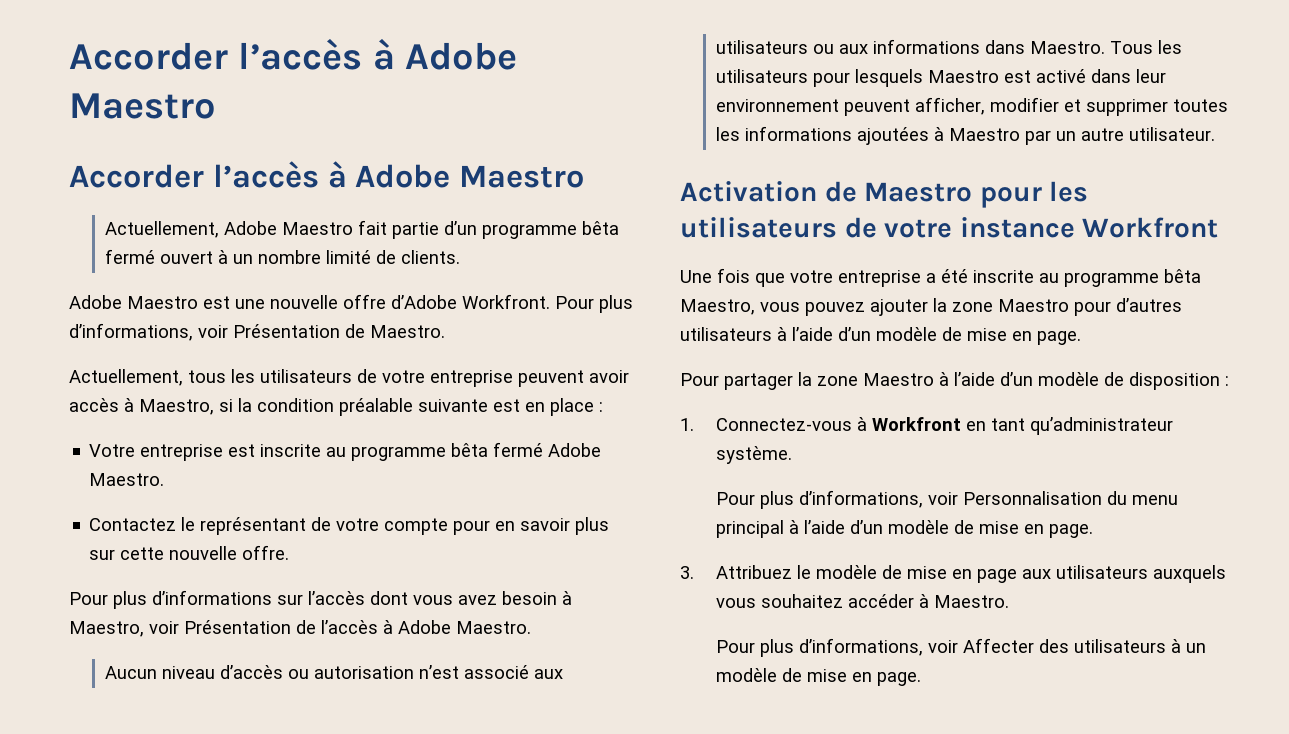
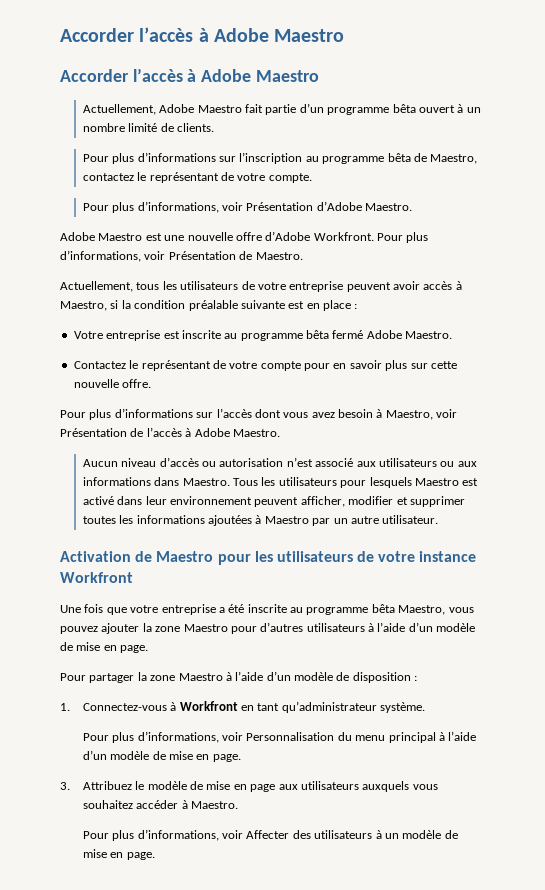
[104,249,155,264] fermé -> (416, 108) none
(460, 257) none -> [82,152,478,164] [82,172,312,183] [82,201,413,213] // Pour plus d’informations sur l’inscription au programme bêta de Maestro, contactez le représentant de votre compte. // Pour plus d’informations, voir Présentation d’Adobe Maestro.

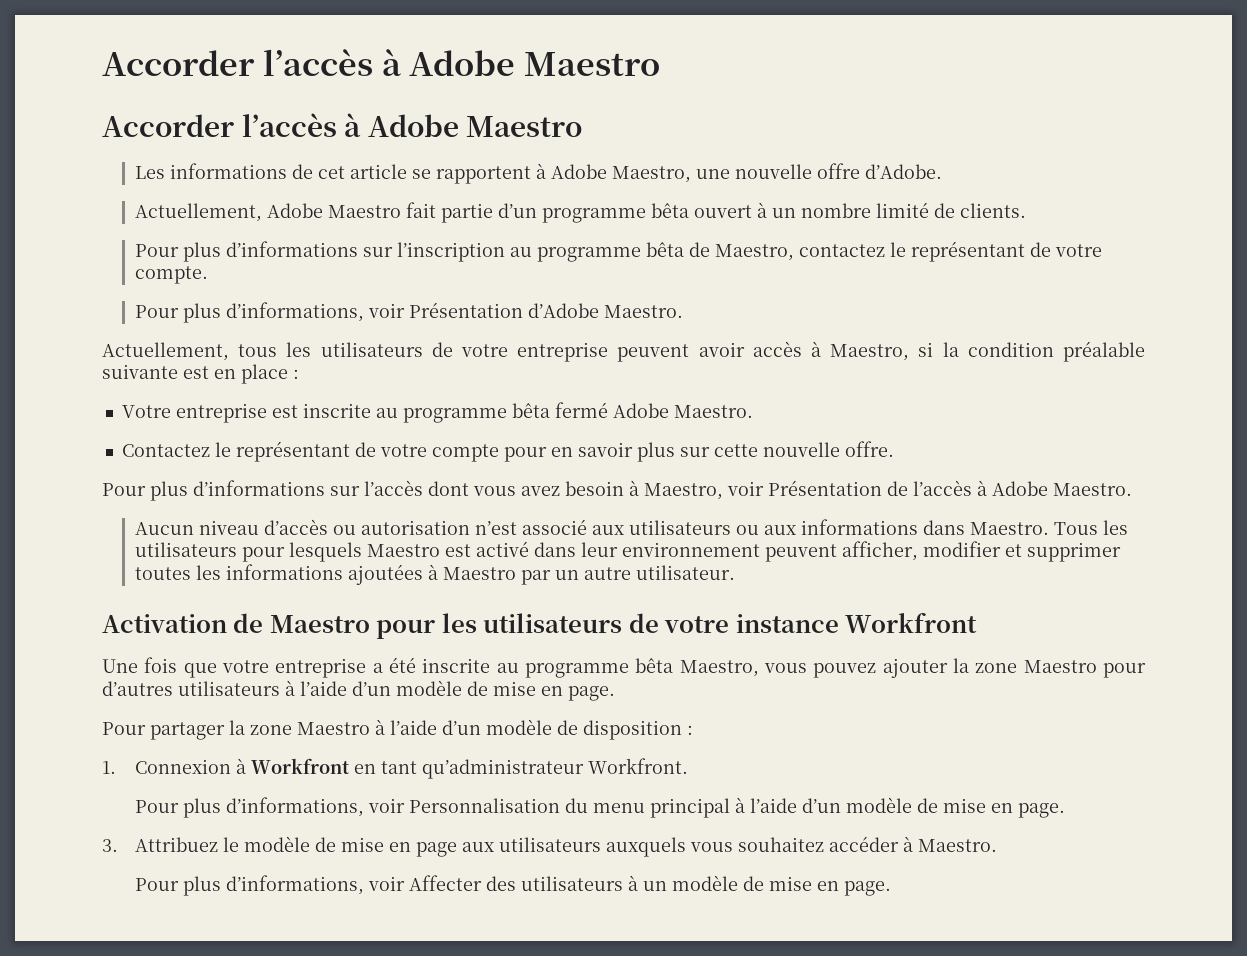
(319, 76) none -> [135,163,943,184] // Les informations de cet article se rapportent à Adobe Maestro, une nouvelle offre d’Adobe.
[60,231,429,243] [60,250,303,262] // Adobe Maestro est une nouvelle offre d’Adobe Workfront. Pour plus d’informations, voir Présentation de Maestro. -> (684, 311) none
[82,703,167,711] Connectez-vous -> [135,759,232,774] Connexion
[380,702,426,713] système. -> [588,758,689,774] Workfront.

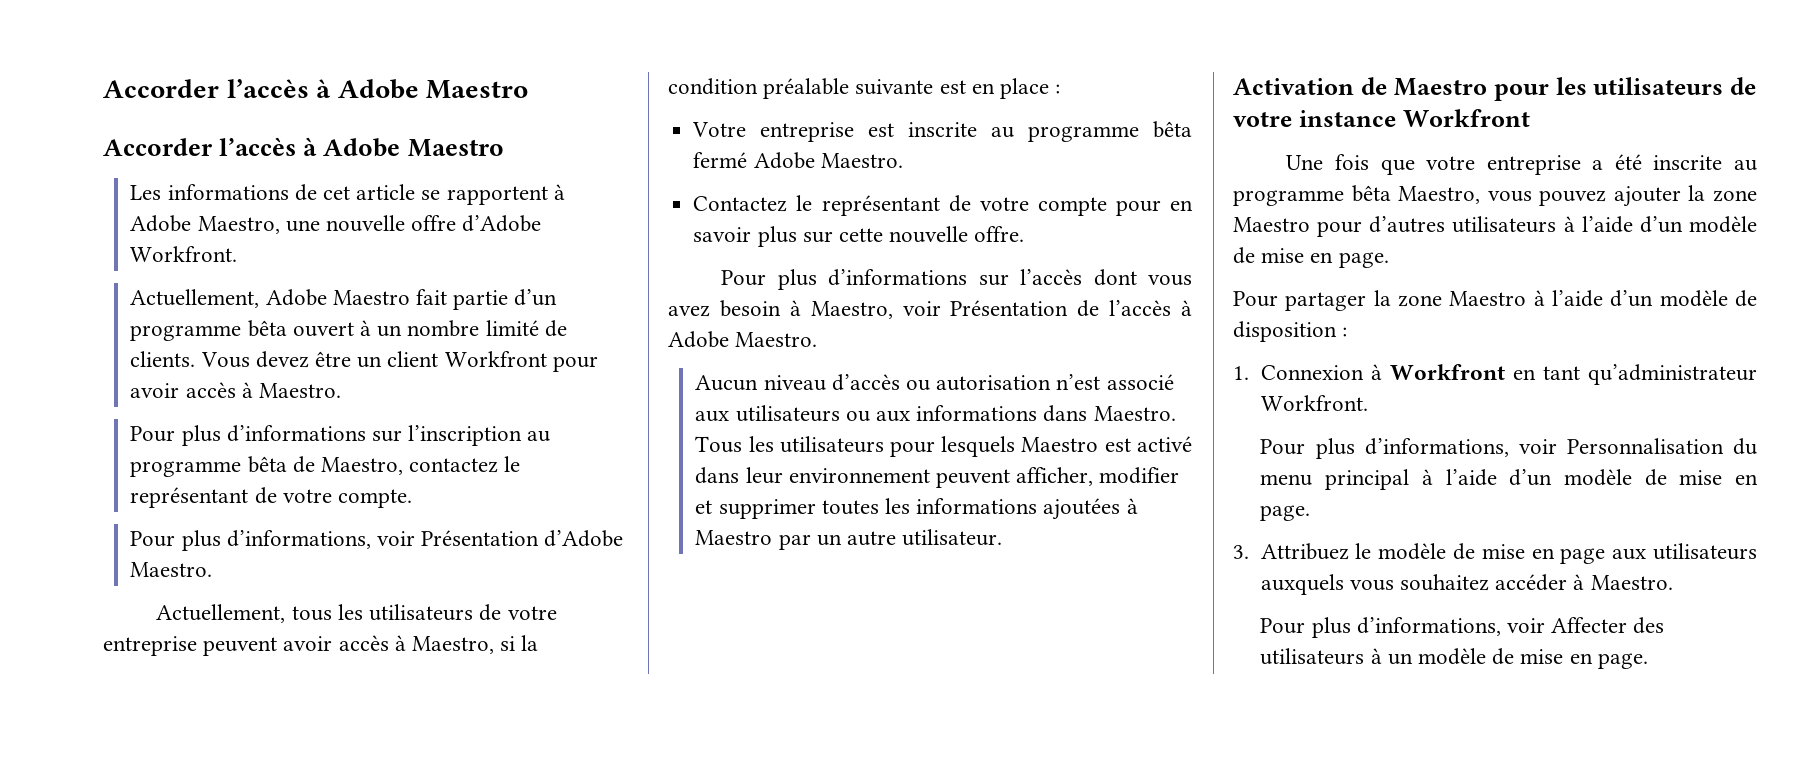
[865,164,943,179] d’Adobe. -> [462,215,542,232] [130,246,238,262] d’Adobe Workfront.
(1027, 210) none -> [200,351,598,372] [130,382,342,398] Vous devez être un client Workfront pour avoir accès à Maestro.

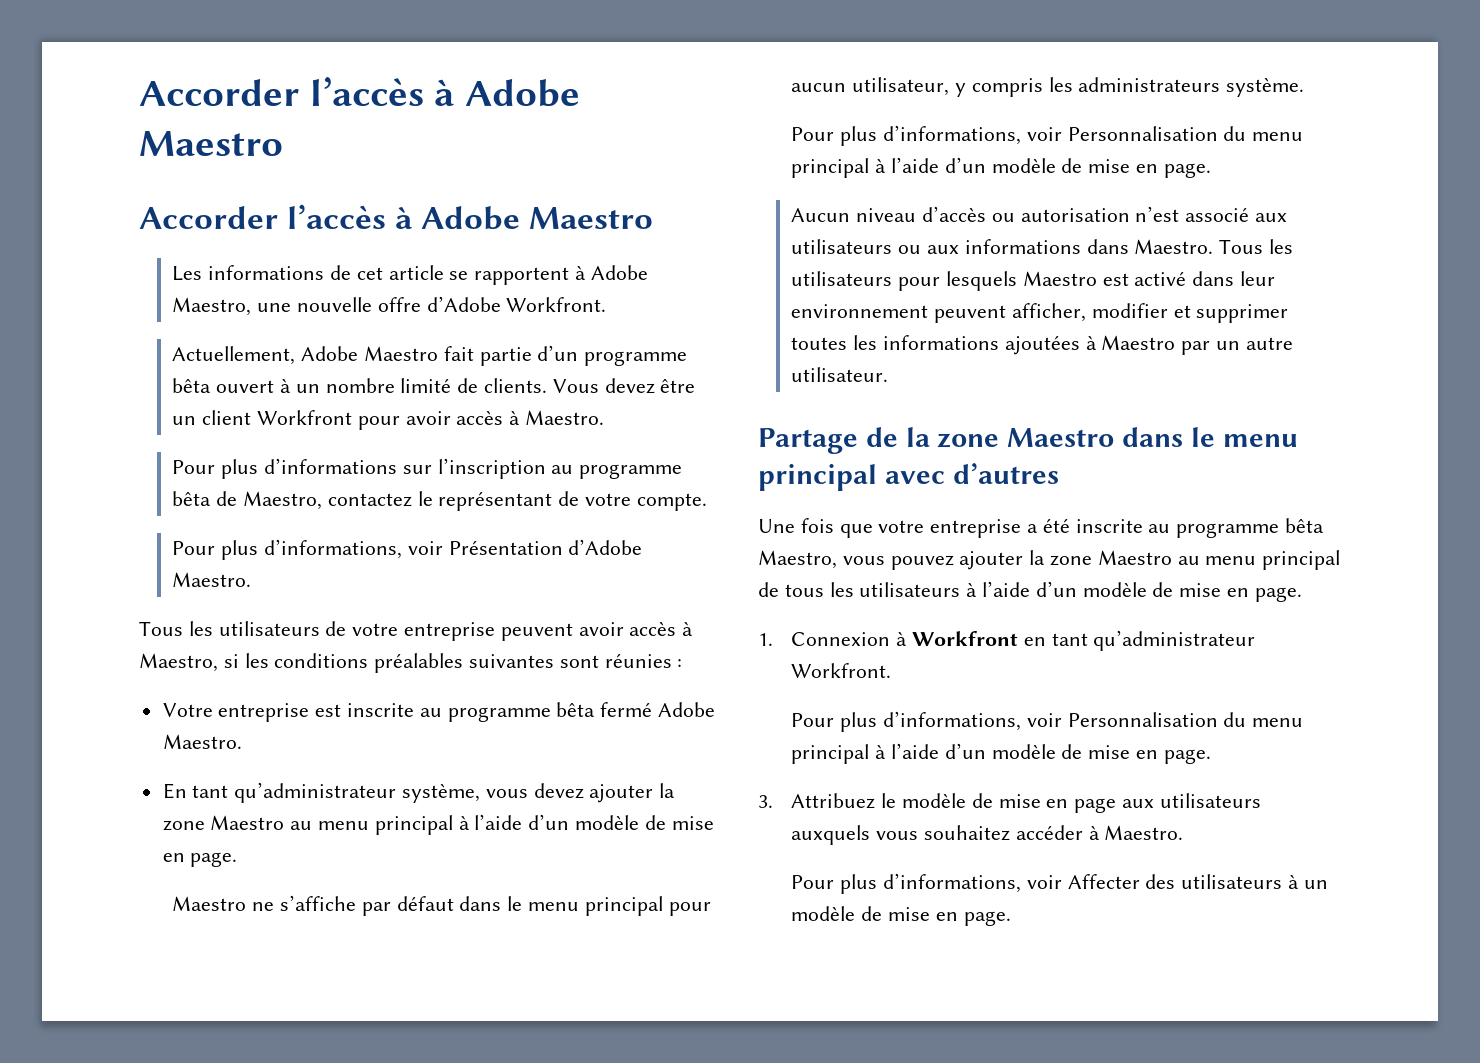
[156,604,332,623] Actuellement, tous -> [139,621,183,636] Tous
[521,635,539,651] [668,78,1050,99] la condition préalable suivante est en place -> [244,653,672,673] les conditions préalables suivantes sont réunies
[693,195,1193,216] [693,226,1025,247] [721,269,1192,290] [668,300,1192,319] [668,331,818,348] Contactez le représentant de votre compte pour en savoir plus sur cette nouvelle offre. // Pour plus d’informations sur l’accès dont vous avez besoin à Maestro, voir Présentation de l’accès à Adobe Maestro. -> [162,782,676,803] [162,814,714,835] [162,852,238,867] [172,895,711,916] [791,77,1305,97] [791,125,1304,146] [791,157,1211,178] En tant qu’administrateur système, vous devez ajouter la zone Maestro au menu principal à l’aide d’un modèle de mise en page. // Maestro ne s’affiche par défaut dans le menu principal pour aucun utilisateur, y compris les administrateurs système. // Pour plus d’informations, voir Personnalisation du menu principal à l’aide d’un modèle de mise en page.
[1233,77,1757,101] [1233,109,1530,127] Activation de Maestro pour les utilisateurs de votre instance Workfront -> [758,427,1298,454] [758,463,1059,491] Partage de la zone Maestro dans le menu principal avec d’autres
[1317,216,1446,237] pour d’autres -> [1177,550,1341,570] [758,582,854,597] au menu principal de tous les
[1233,290,1757,311] [1233,321,1348,342] // Pour partager la zone Maestro à l’aide d’un modèle de disposition : -> (1302, 594) none

